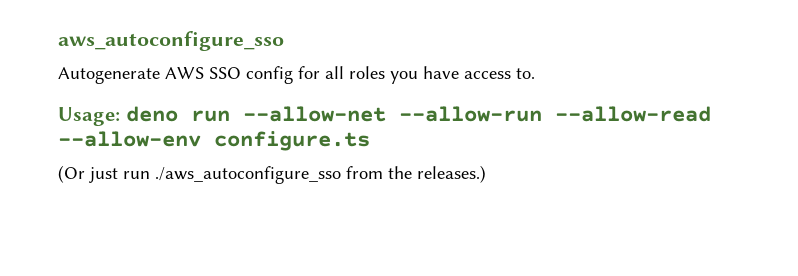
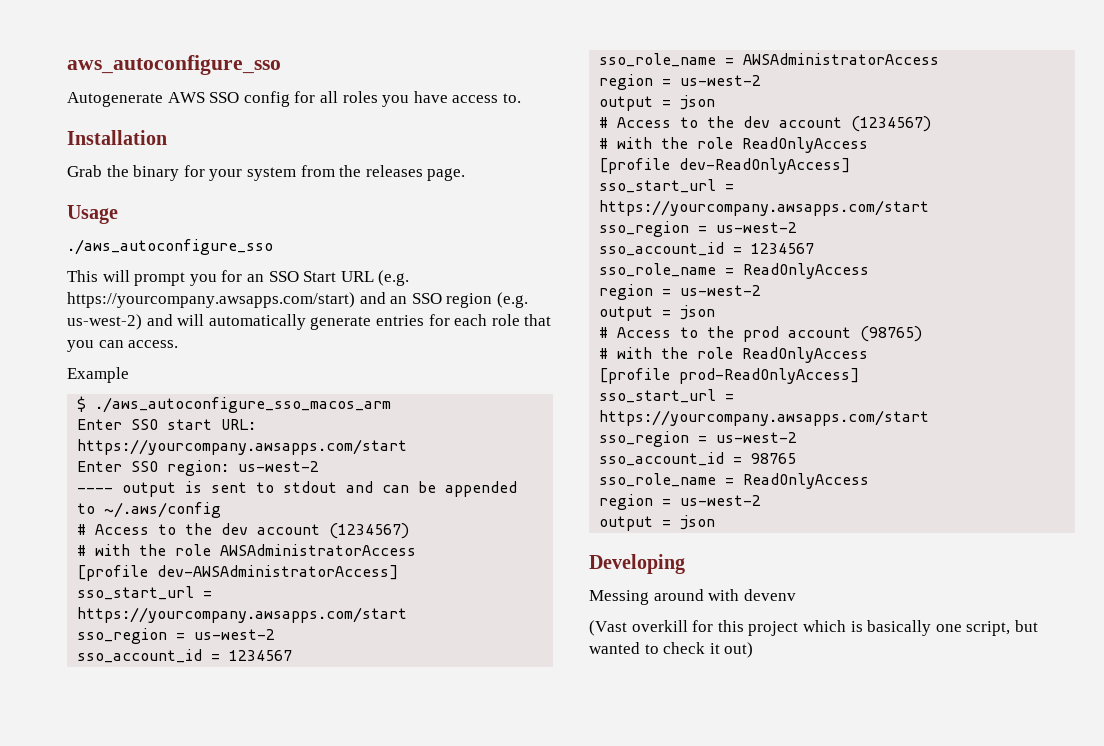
[58,106,711,126] [58,131,370,151] [58,165,486,184] Usage: deno run --allow-net --allow-run --allow-read --allow-env configure.ts // (Or just run ./aws_autoconfigure_sso from the releases.) -> [67,130,167,145] [67,165,466,181] [67,205,118,224] [67,239,273,255] [67,270,410,286] [67,292,528,308] [67,314,552,330] [67,340,179,352] [67,367,129,383] [77,396,392,413] [77,419,257,430] [77,439,408,455] [77,460,320,476] [77,481,518,497] [77,502,222,518] [77,523,410,539] [77,544,417,556] [77,565,399,581] [77,586,213,600] [77,607,408,623] [77,628,276,644] [77,649,293,663] [599,53,940,67] [599,74,762,90] [599,95,716,111] [599,116,932,132] [599,137,869,153] [599,158,851,174] [599,179,735,193] [599,200,930,216] [599,221,798,237] [599,242,815,256] [599,263,870,279] [599,284,762,300] [599,305,716,321] [599,326,923,342] [599,347,869,363] [599,368,860,384] [599,389,735,403] [599,410,930,426] [599,431,798,447] [599,452,797,466] [599,473,870,489] [599,494,762,510] [599,515,716,531] [589,554,685,574] [589,589,796,605] [589,620,1038,636] [589,642,754,658] Installation // Grab the binary for your system from the releases page. // Usage // ./aws_autoconfigure_sso // This will prompt you for an SSO Start URL (e.g. https://yourcompany.awsapps.com/start) and an SSO region (e.g. us-west-2) and will automatically generate entries for each role that you can access. // Example // $ ./aws_autoconfigure_sso_macos_arm // Enter SSO start URL: https://yourcompany.awsapps.com/start // Enter SSO region: us-west-2 // ---- output is sent to stdout and can be appended to ~/.aws/config // # Access to the dev account (1234567) // # with the role AWSAdministratorAccess // [profile dev-AWSAdministratorAccess] // sso_start_url = https://yourcompany.awsapps.com/start // sso_region = us-west-2 // sso_account_id = 1234567 // sso_role_name = AWSAdministratorAccess // region = us-west-2 // output = json // # Access to the dev account (1234567) // # with the role ReadOnlyAccess // [profile dev-ReadOnlyAccess] // sso_start_url = https://yourcompany.awsapps.com/start // sso_region = us-west-2 // sso_account_id = 1234567 // sso_role_name = ReadOnlyAccess // region = us-west-2 // output = json // # Access to the prod account (98765) // # with the role ReadOnlyAccess // [profile prod-ReadOnlyAccess] // sso_start_url = https://yourcompany.awsapps.com/start // sso_region = us-west-2 // sso_account_id = 98765 // sso_role_name = ReadOnlyAccess // region = us-west-2 // output = json // Developing // Messing around with devenv // (Vast overkill for this project which is basically one script, but wanted to check it out)

